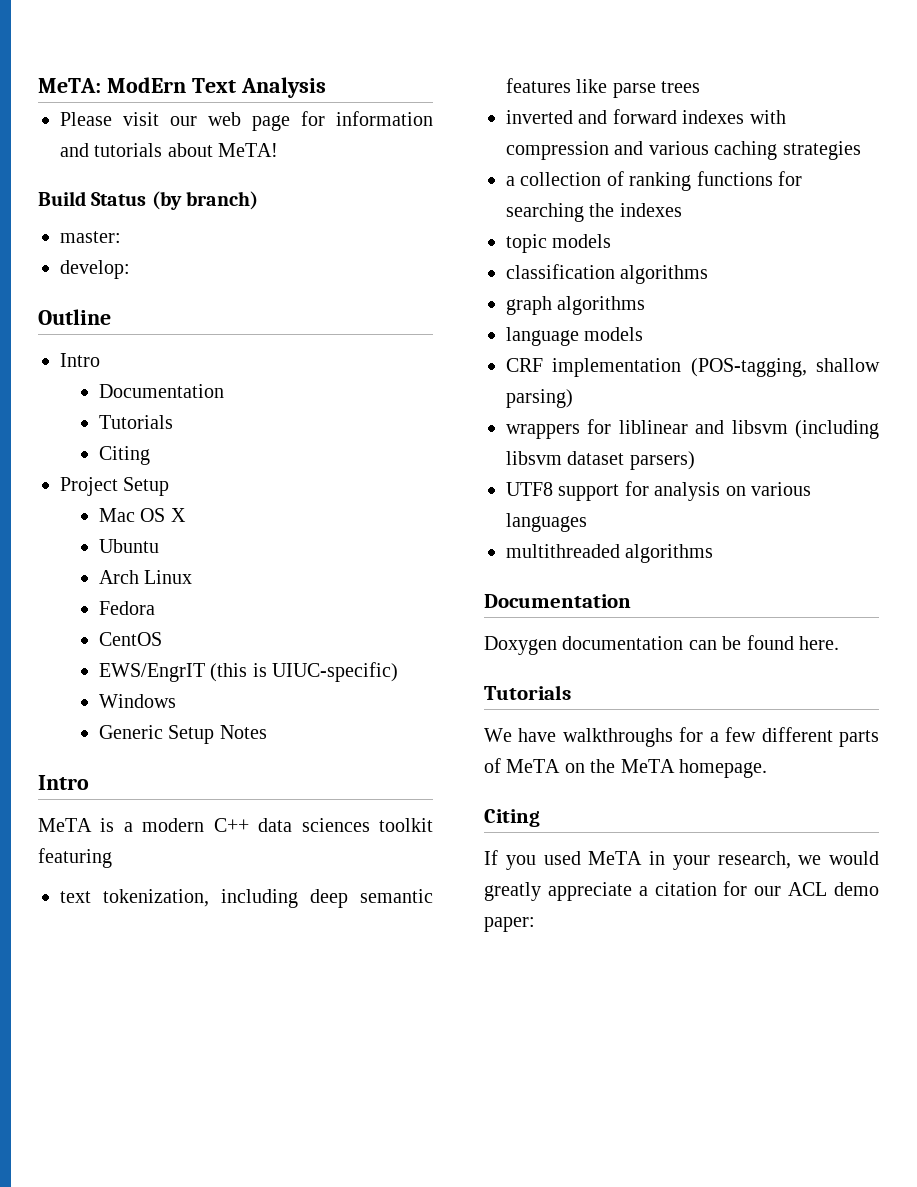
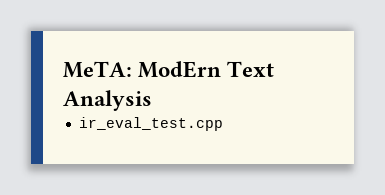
[60,111,433,131] [60,143,279,157] [38,191,259,210] [60,231,121,243] [60,260,130,279] [38,309,111,325] [60,353,100,367] [98,384,224,398] [98,415,173,429] [98,446,150,465] [60,477,170,496] [98,508,186,522] [98,539,159,553] [98,570,193,584] [98,601,155,615] [98,632,162,646] [98,662,399,682] [98,694,176,708] [98,725,267,744] [38,775,89,790] [38,818,433,832] [38,848,112,868] [60,889,433,908] [506,78,701,98] [506,109,786,124] [506,141,861,160] [506,171,802,191] [506,203,682,222] [506,234,612,253] [506,264,709,284] [506,296,646,315] [506,327,644,346] [506,358,880,377] [506,389,573,408] [506,419,879,439] [506,451,695,470] [506,481,811,501] [506,513,587,532] [506,544,714,563] [484,594,631,608] [484,635,839,655] [484,685,571,700] [484,727,879,747] [484,758,767,778] [484,809,540,827] [484,850,879,870] [484,881,879,901] [484,917,535,932] Please visit our web page for information and tutorials about MeTA! // Build Status (by branch) // master: // develop: // Outline // Intro // Documentation // Tutorials // Citing // Project Setup // Mac OS X // Ubuntu // Arch Linux // Fedora // CentOS // EWS/EngrIT (this is UIUC-specific) // Windows // Generic Setup Notes // Intro // MeTA is a modern C++ data sciences toolkit featuring // text tokenization, including deep semantic features like parse trees // inverted and forward indexes with compression and various caching strategies // a collection of ranking functions for searching the indexes // topic models // classification algorithms // graph algorithms // language models // CRF implementation (POS-tagging, shallow parsing) // wrappers for liblinear and libsvm (including libsvm dataset parsers) // UTF8 support for analysis on various languages // multithreaded algorithms // Documentation // Doxygen documentation can be found here. // Tutorials // We have walkthroughs for a few different parts of MeTA on the MeTA homepage. // Citing // If you used MeTA in your research, we would greatly appreciate a citation for our ACL demo paper: -> [78,117,223,131] ir_eval_test.cpp

